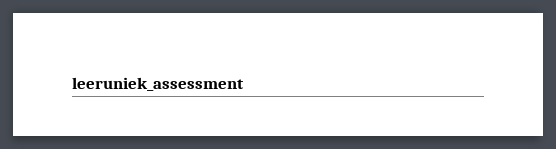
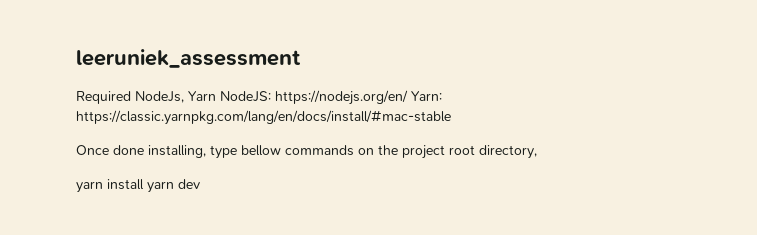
(244, 84) none -> [76,90,442,105] [76,110,451,125] [76,145,537,159] [76,179,200,193] // Required NodeJs, Yarn NodeJS: https://nodejs.org/en/ Yarn: https://classic.yarnpkg.com/lang/en/docs/install/#mac-stable // Once done installing, type bellow commands on the project root directory, // yarn install yarn dev

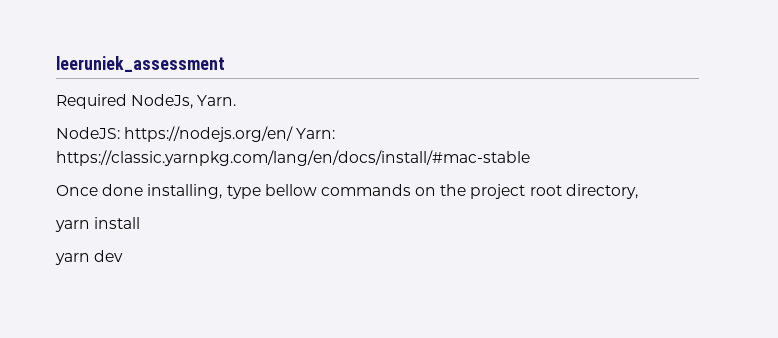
[188,91,216,101] Yarn -> [197,95,237,106] Yarn. //
(144, 184) none -> (141, 223) //

